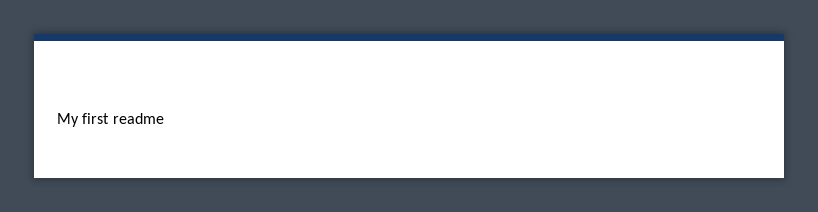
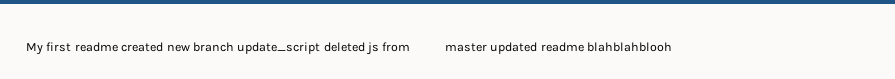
(164, 118) none -> [121,42,673,55] created new branch update_script deleted js from master updated readme blahblahblooh

